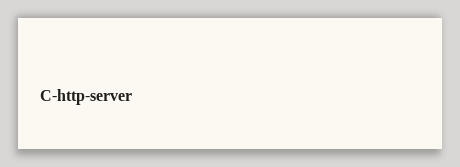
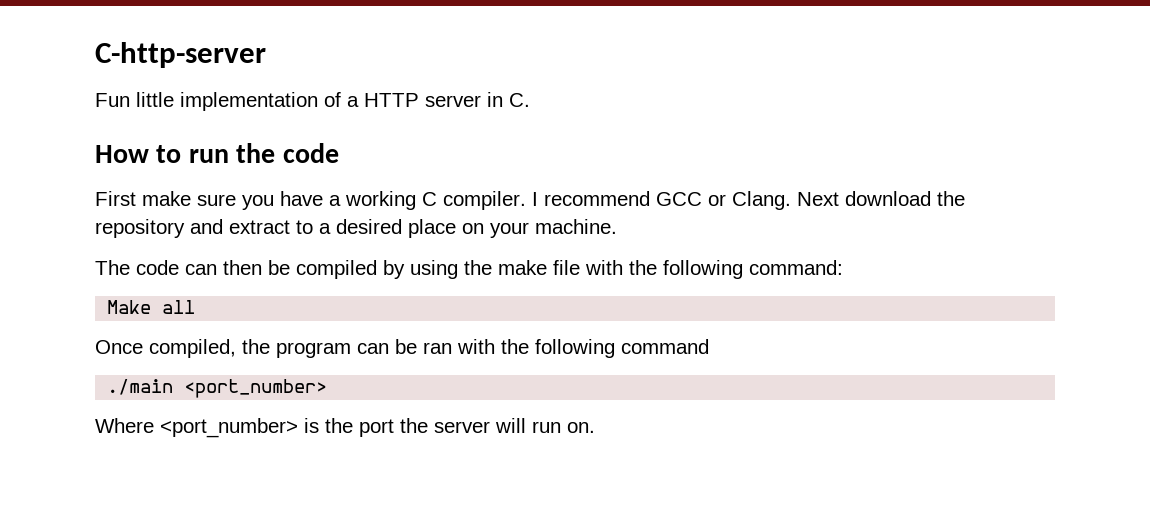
(132, 97) none -> [95,92,530,111] [95,143,339,163] [95,191,965,210] [95,219,617,238] [95,260,843,279] [107,300,196,314] [95,339,709,358] [107,379,328,398] [95,418,595,438] // Fun little implementation of a HTTP server in C. // How to run the code // First make sure you have a working C compiler. I recommend GCC or Clang. Next download the repository and extract to a desired place on your machine. // The code can then be compiled by using the make file with the following command: // Make all // Once compiled, the program can be ran with the following command // ./main <port_number> // Where <port_number> is the port the server will run on.

